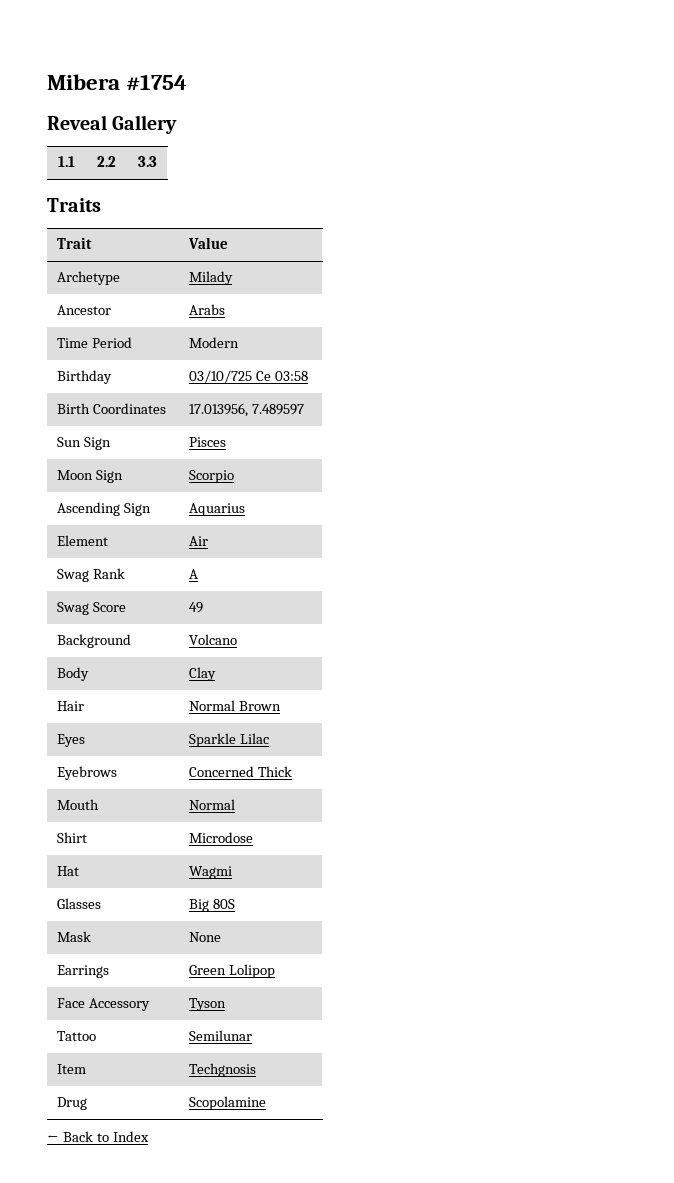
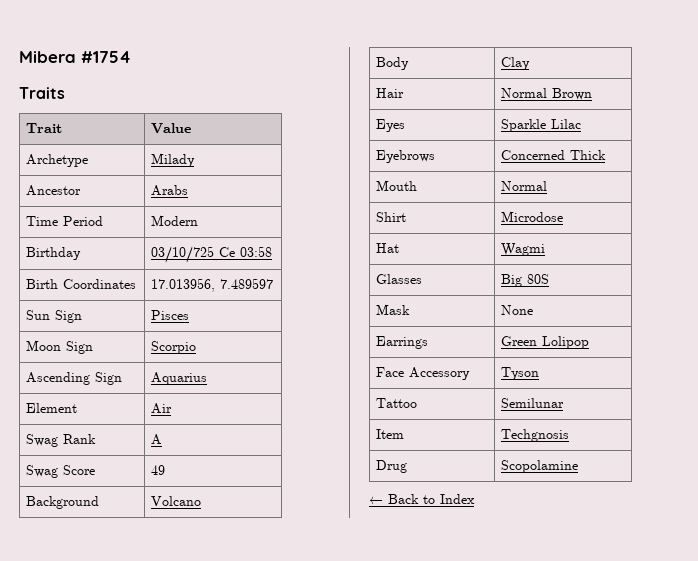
[47,115,178,134] [58,156,75,167] [96,156,116,167] [137,156,157,167] // Reveal Gallery // 1.1 | 2.2 | 3.3 -> (131, 57) none

